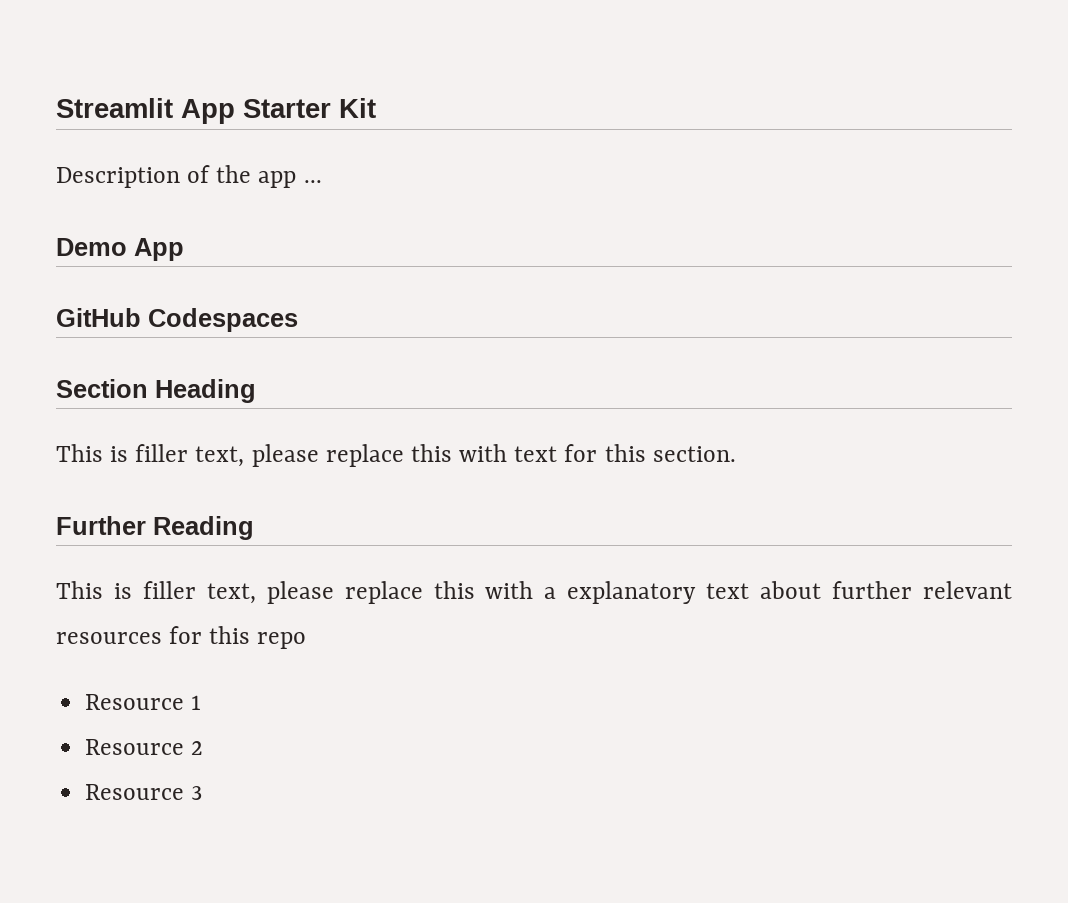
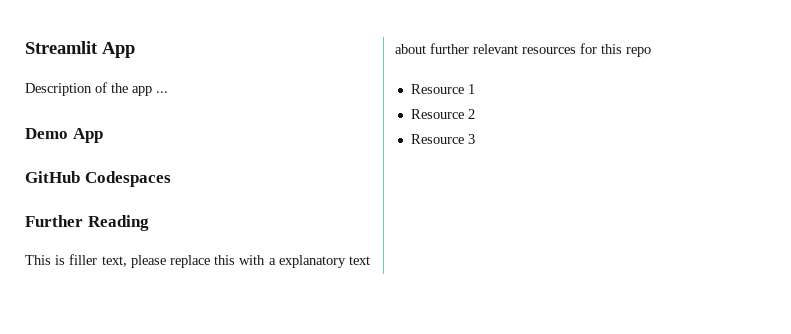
[243,98,376,118] Starter Kit -> (135, 50) none
[56,379,256,403] [56,444,736,467] // Section Heading // This is filler text, please replace this with text for this section. -> (171, 179) none

